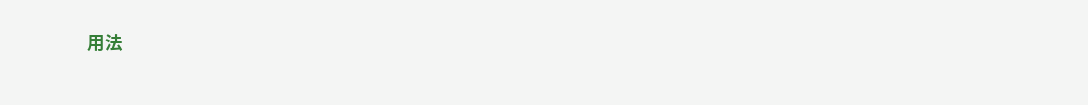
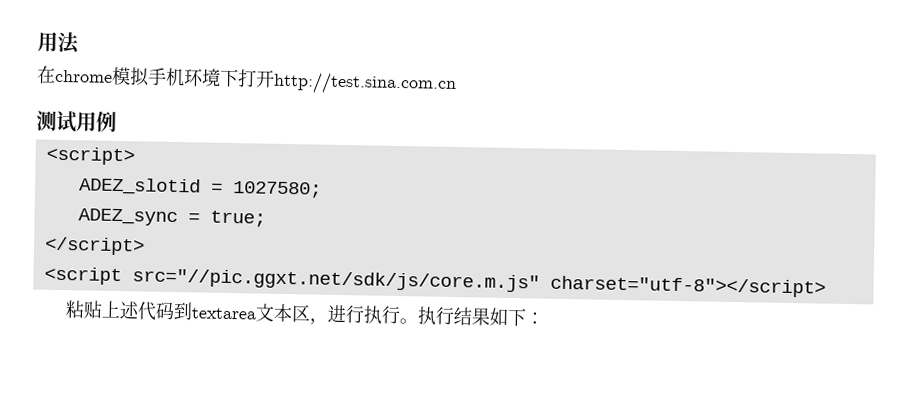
(123, 42) none -> [36,65,457,96] [36,110,117,133] [45,146,135,166] [78,177,322,199] [77,208,266,228] [43,236,145,256] [43,266,826,298] [65,300,545,327] // 在chrome模拟手机环境下打开http://test.sina.com.cn // 测试用例 // <script> // ADEZ_slotid = 1027580; // ADEZ_sync = true; // </script> // <script src="//pic.ggxt.net/sdk/js/core.m.js" charset="utf-8"></script> // 粘贴上述代码到textarea文本区，进行执行。执行结果如下：

